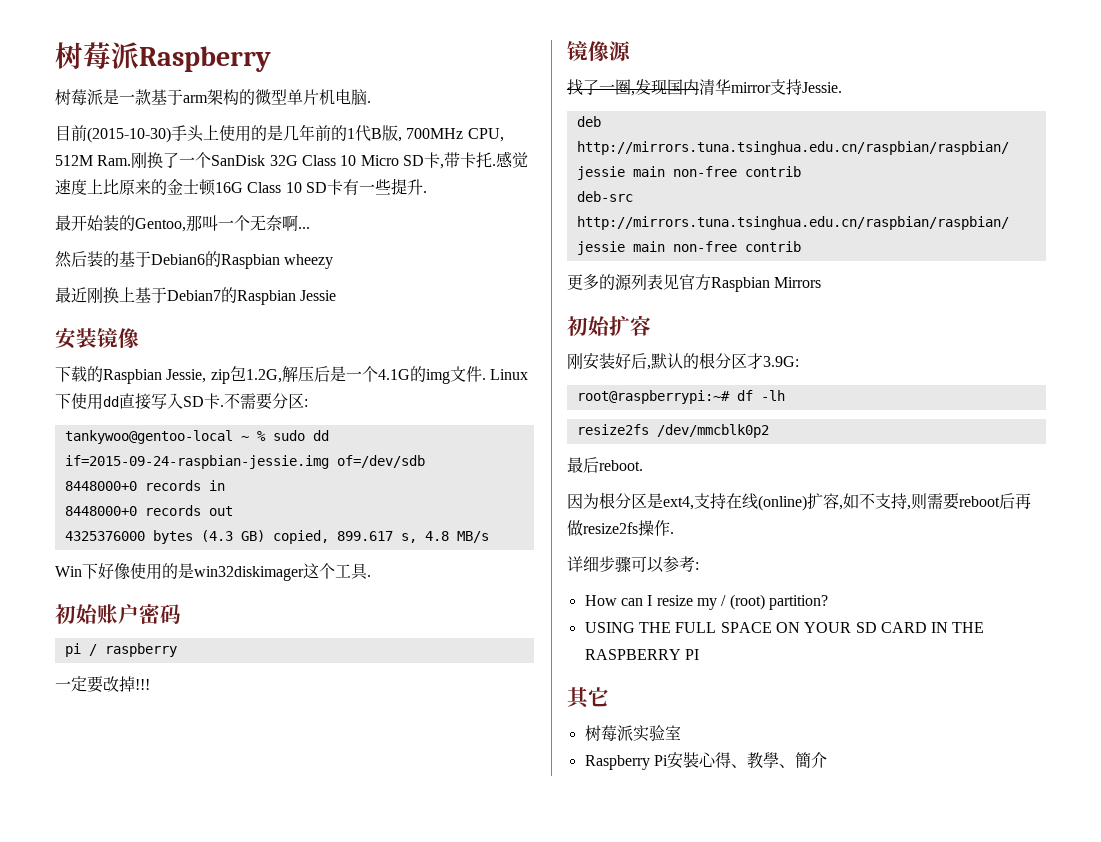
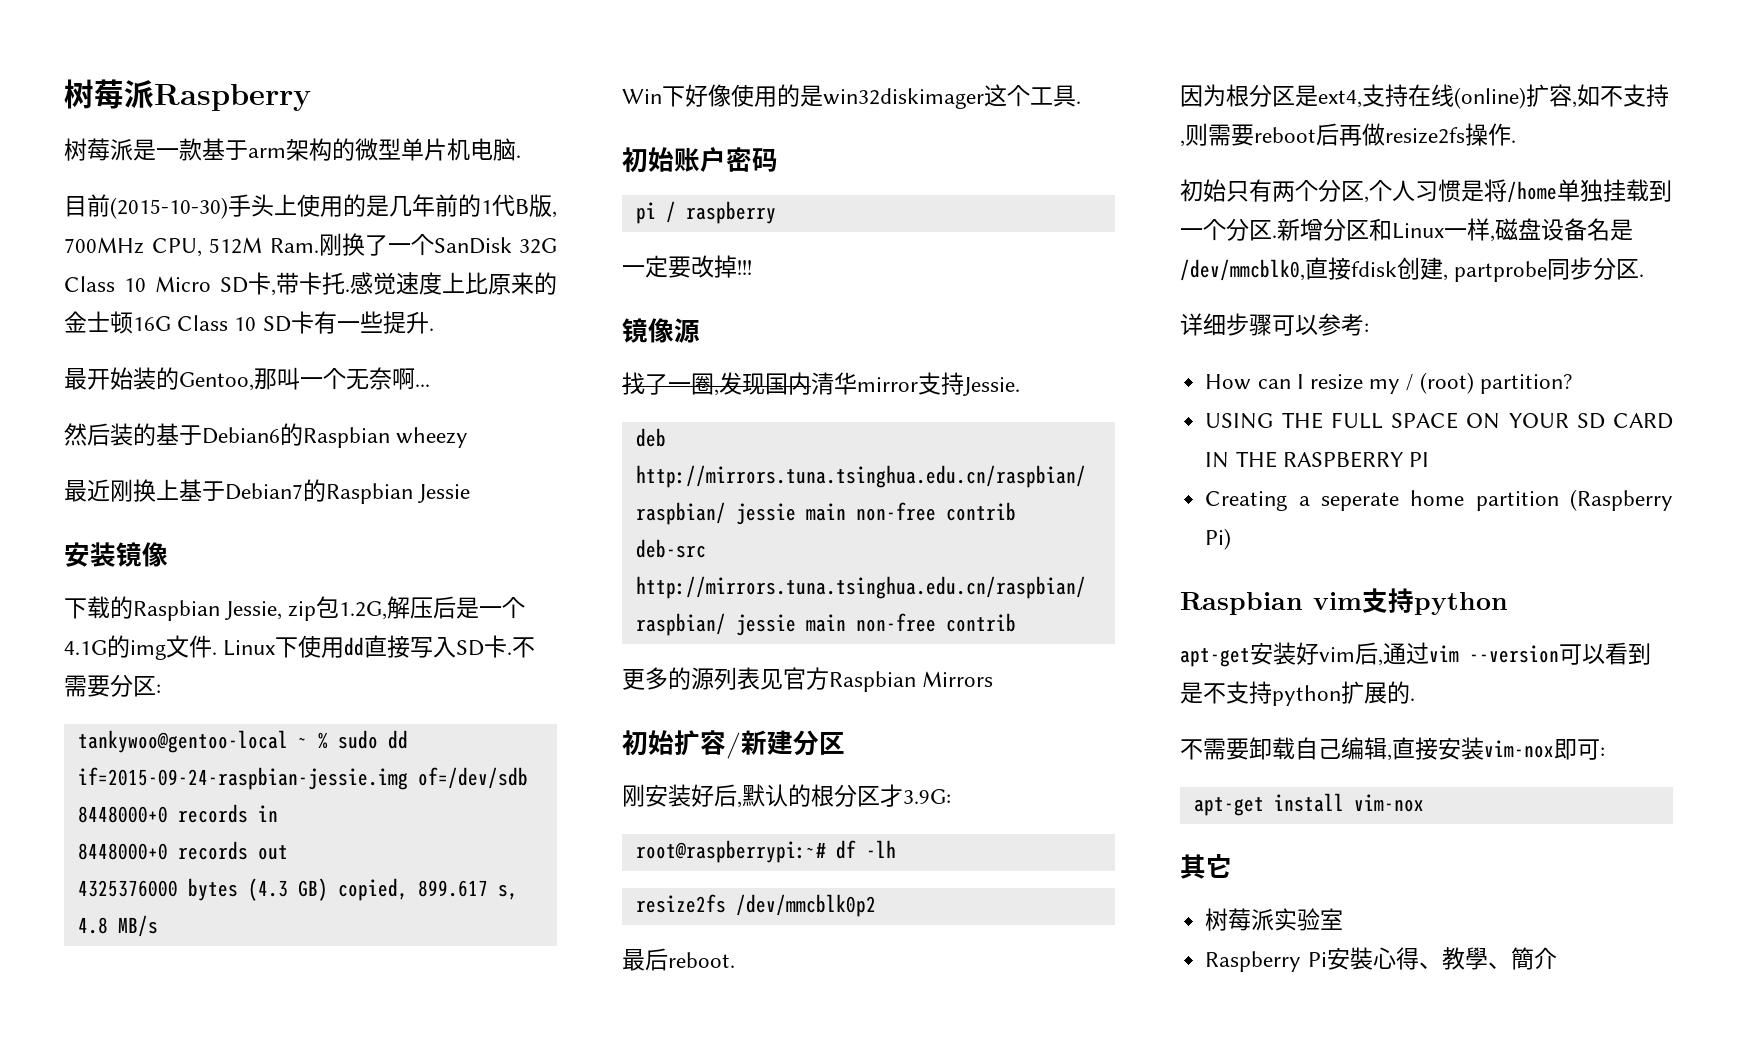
(651, 325) none -> [726,730,845,759] /新建分区
(674, 533) none -> [1180,179,1672,203] [1180,218,1633,242] [1180,257,1645,282] // 初始只有两个分区,个人习惯是将/home单独挂载到一个分区.新增分区和Linux一样,磁盘设备名是/dev/mmcblk0,直接fdisk创建, partprobe同步分区.
(699, 654) none -> [1205,489,1673,511] [1205,528,1232,550] [1180,588,1508,615] [1180,642,1651,667] [1180,681,1415,706] [1180,737,1605,761] [1193,793,1424,816] // Creating a seperate home partition (Raspberry Pi) // Raspbian vim支持python // apt-get安装好vim后,通过vim --version可以看到是不支持python扩展的. // 不需要卸载自己编辑,直接安装vim-nox即可: // apt-get install vim-nox

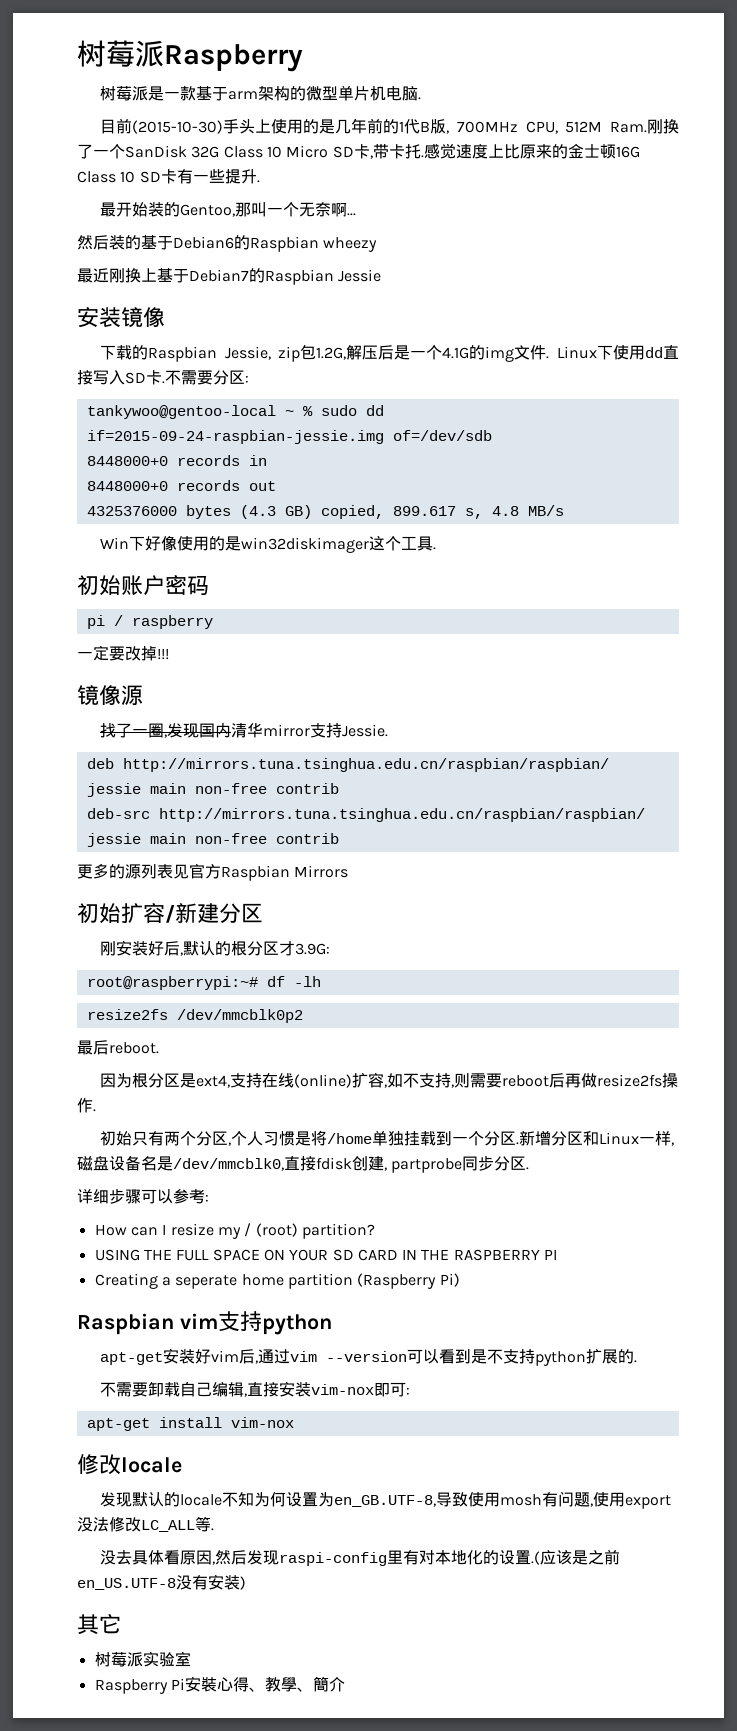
(1424, 803) none -> [77,1454,182,1475] [100,1491,672,1509] [77,1516,214,1532] [100,1549,621,1566] [77,1574,246,1590] // 修改locale // 发现默认的locale不知为何设置为en_GB.UTF-8,导致使用mosh有问题,使用export没法修改LC_ALL等. // 没去具体看原因,然后发现raspi-config里有对本地化的设置.(应该是之前en_US.UTF-8没有安装)

